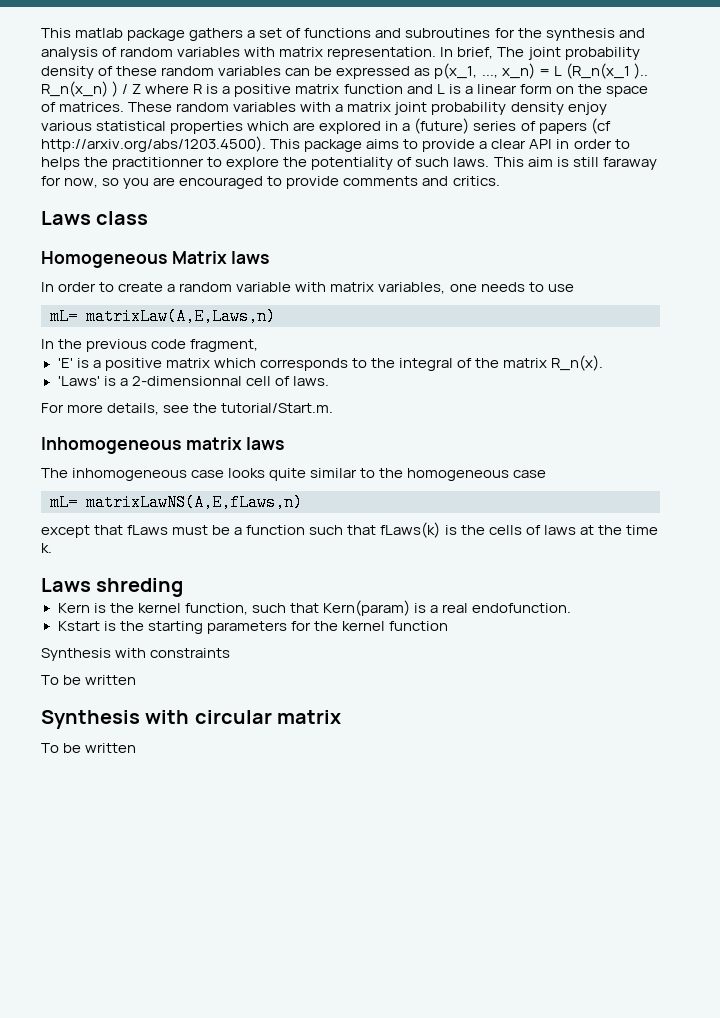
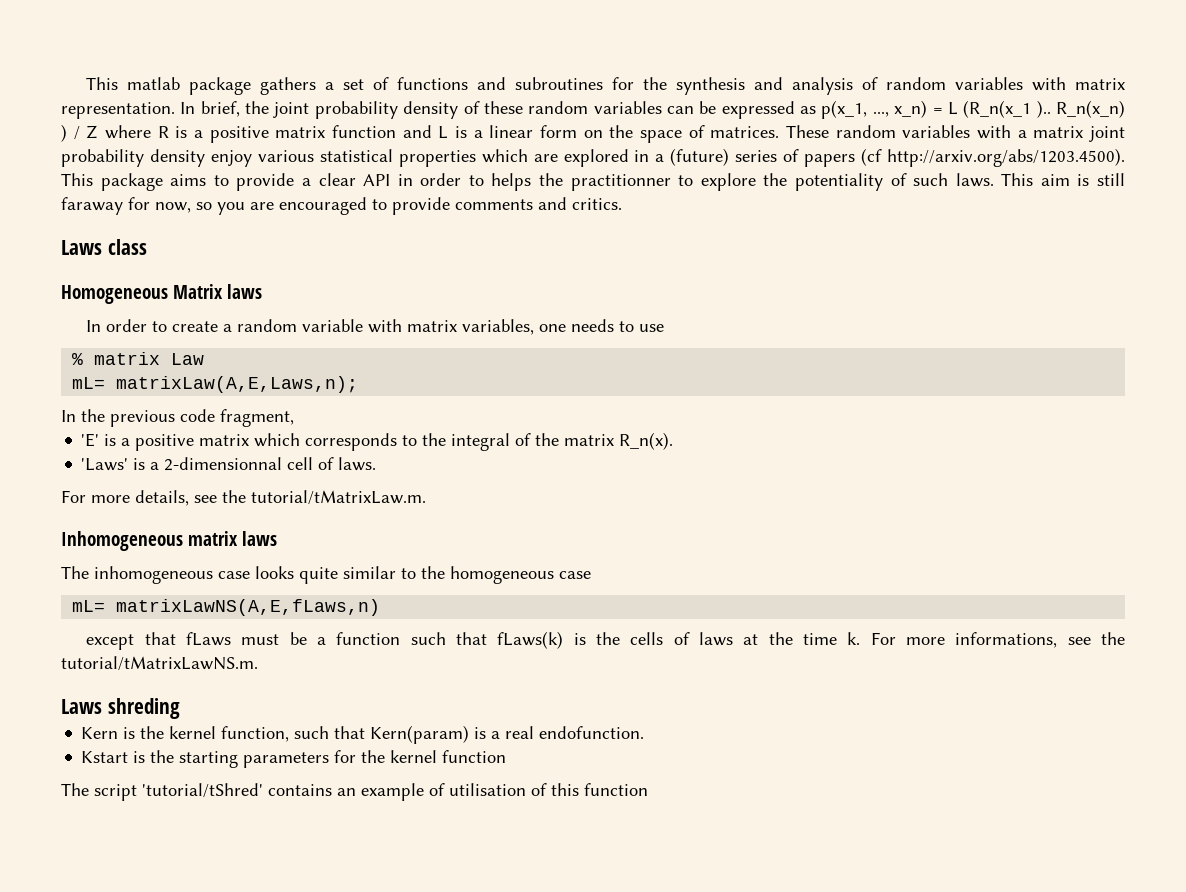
[497,47,525,57] The -> [245,101,270,114] the
[50,308,276,325] // mL= matrixLaw(A,E,Laws,n) -> [72,352,205,365] [72,376,359,393] // % matrix Law // mL= matrixLaw(A,E,Laws,n);
[221,403,334,413] tutorial/Start.m. -> [251,490,426,505] tutorial/tMatrixLaw.m.
(52, 548) none -> [870,632,1125,648] [61,656,258,671] For more informations, see the tutorial/tMatrixLawNS.m.
[41,648,231,661] [41,675,137,685] [41,710,342,729] [41,743,137,753] Synthesis with constraints // To be written // Synthesis with circular matrix // To be written -> [61,783,648,801] The script 'tutorial/tShred' contains an example of utilisation of this function

